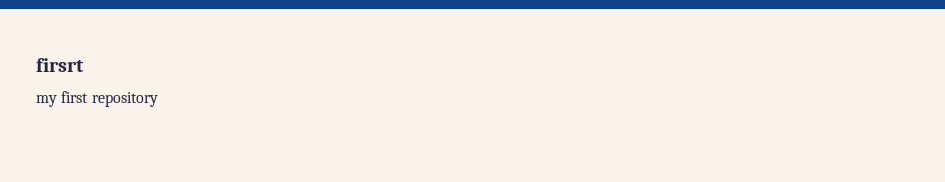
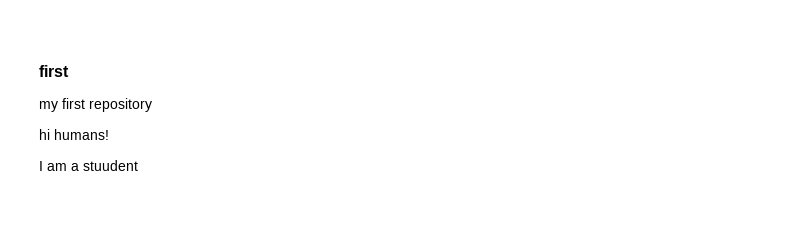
[36,58,84,72] firsrt -> [39,65,69,77] first
(158, 99) none -> [39,129,109,140] [39,160,138,171] // hi humans! // I am a stuudent

